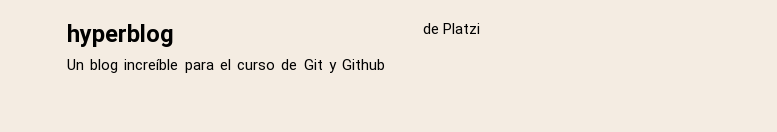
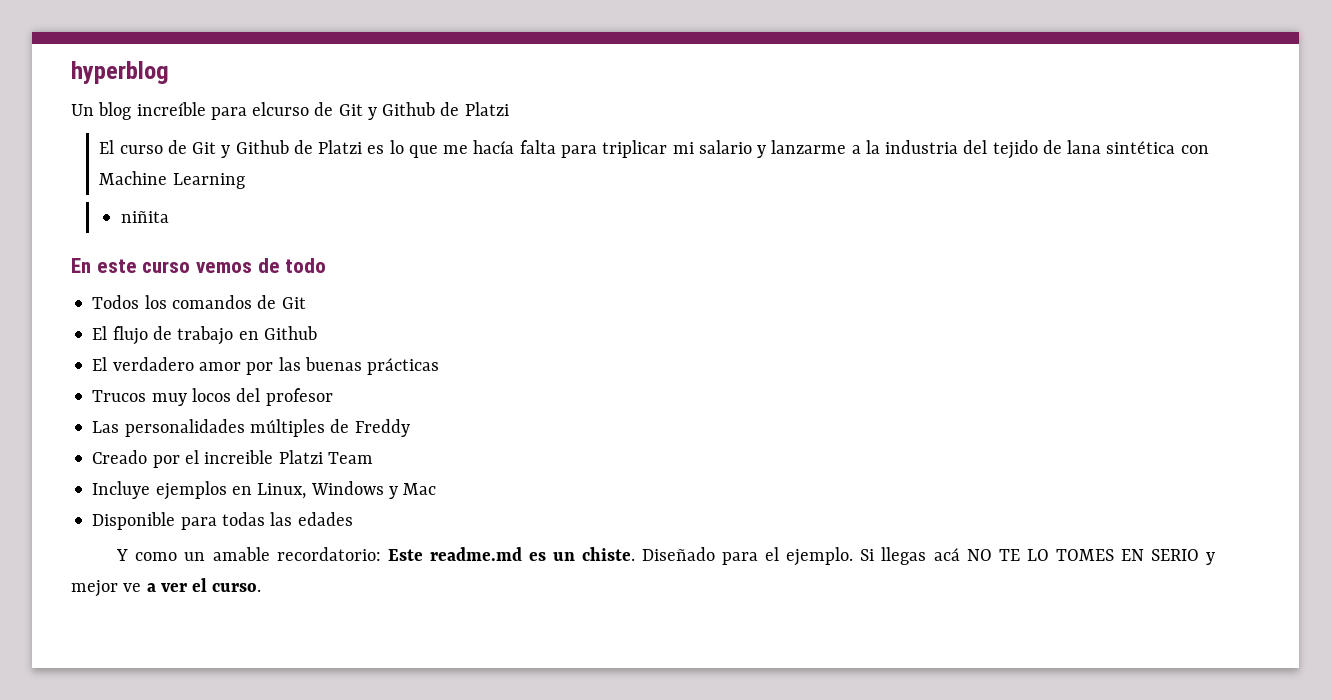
[219,59,231,70] el -> [252,102,509,120] [99,140,115,154] elcurso de Git y Github de Platzi // El
(481, 28) none -> [367,140,1209,159] [99,171,245,189] [120,211,169,223] [71,258,327,273] [92,295,306,309] [92,326,317,345] [92,357,440,375] [92,388,333,406] [92,419,410,437] [92,450,373,468] [92,481,437,500] [92,512,353,530] [116,547,1216,566] [71,578,262,597] es lo que me hacía falta para triplicar mi salario y lanzarme a la industria del tejido de lana sintética con Machine Learning // niñita // En este curso vemos de todo // Todos los comandos de Git // El flujo de trabajo en Github // El verdadero amor por las buenas prácticas // Trucos muy locos del profesor // Las personalidades múltiples de Freddy // Creado por el increible Platzi Team // Incluye ejemplos en Linux, Windows y Mac // Disponible para todas las edades // Y como un amable recordatorio: Este readme.md es un chiste. Diseñado para el ejemplo. Si llegas acá NO TE LO TOMES EN SERIO y mejor ve a ver el curso.

